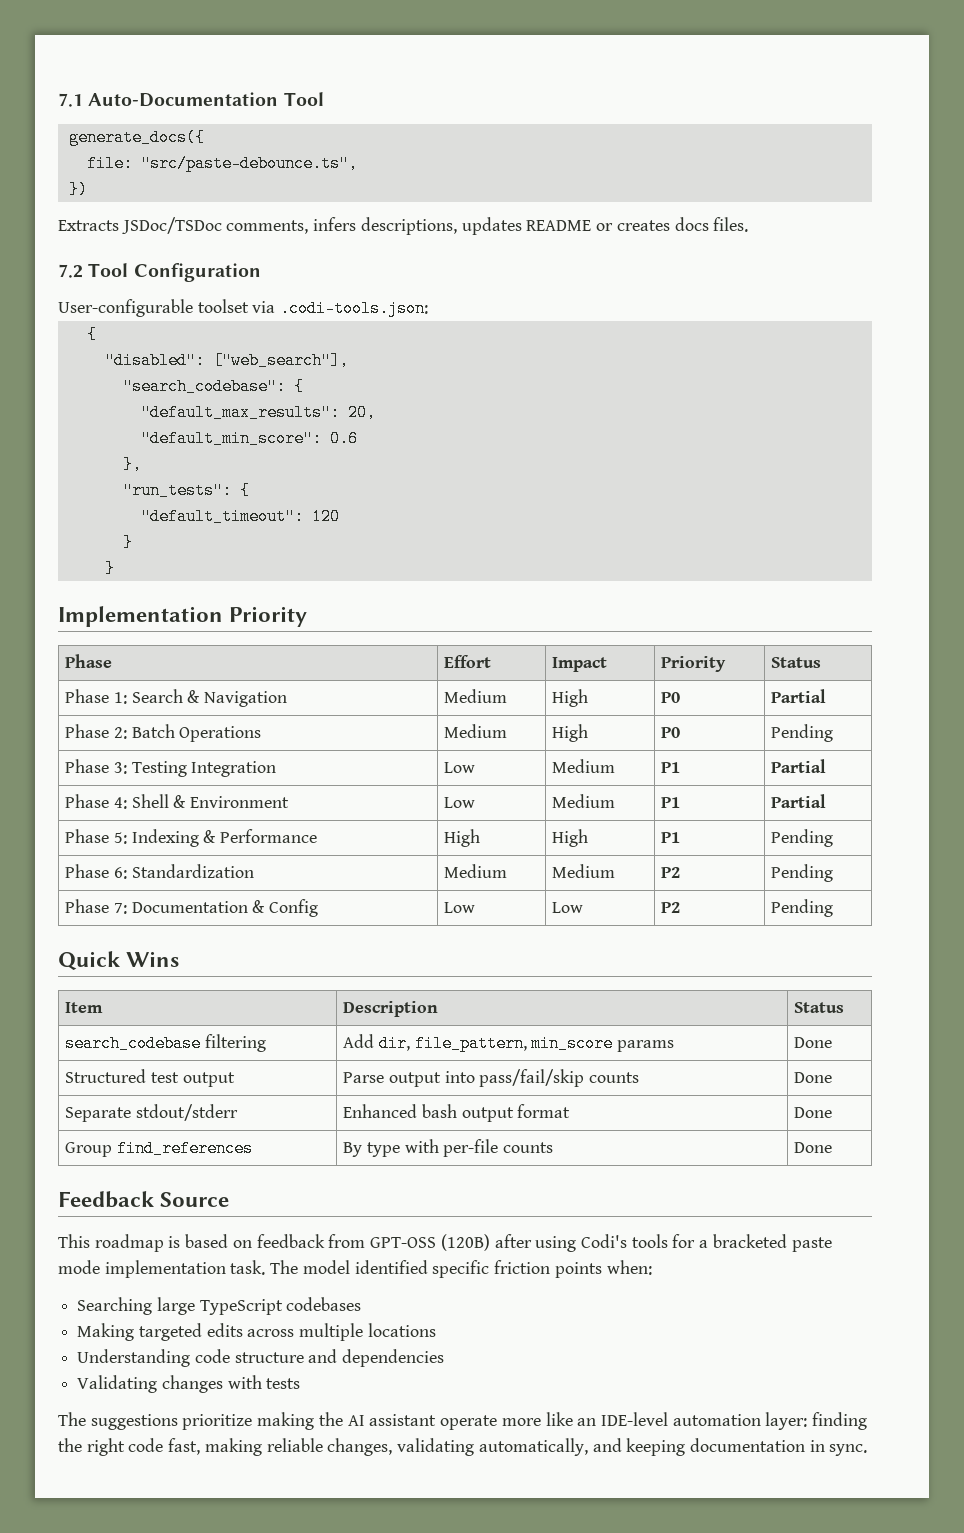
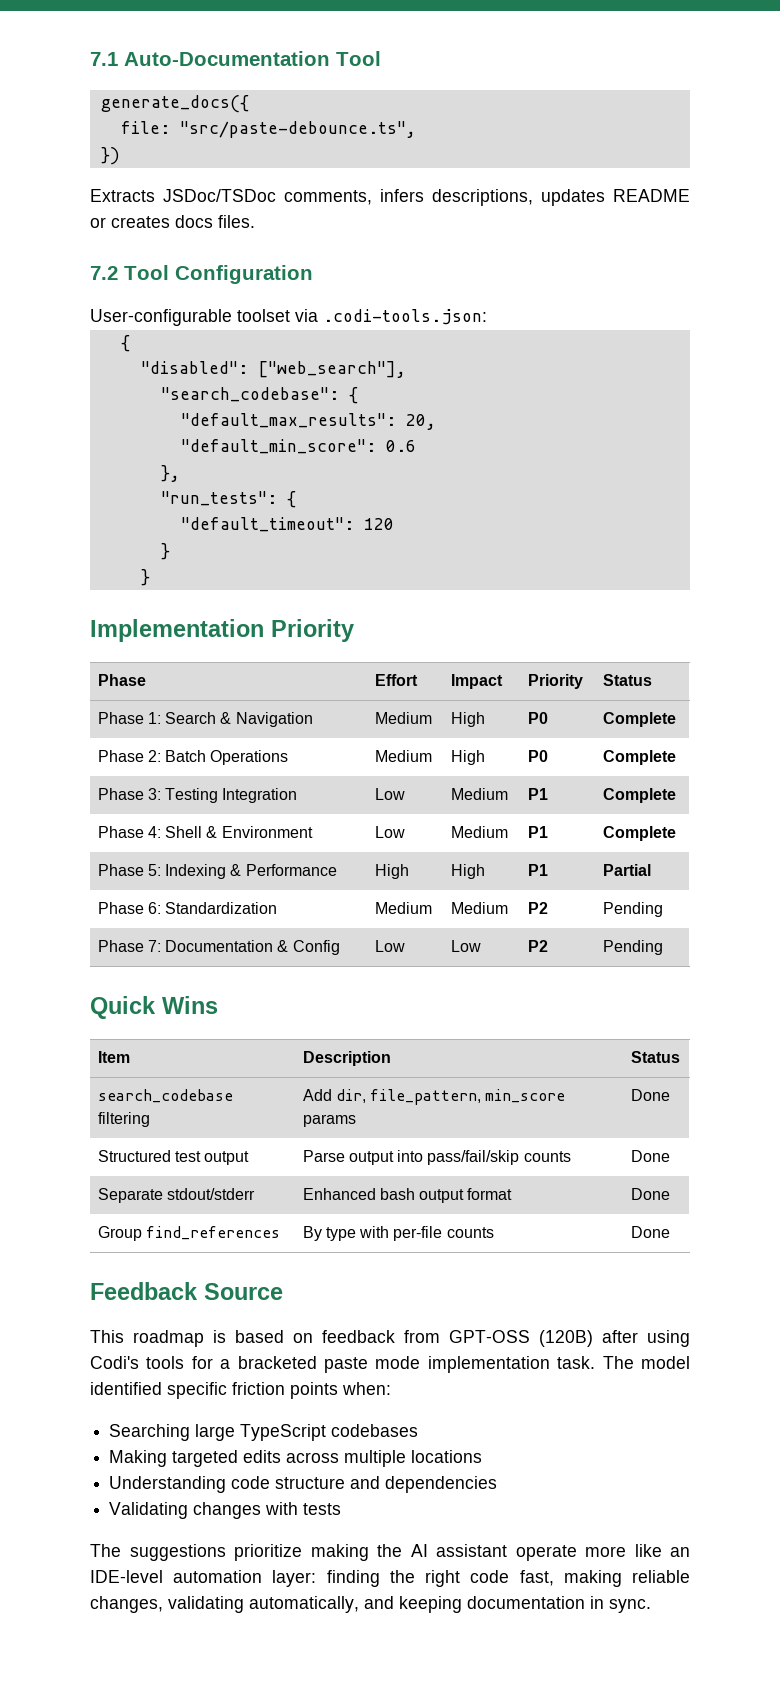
[771,689,827,703] Partial -> [602,712,676,727] Complete
[771,724,834,742] Pending -> [602,750,676,765] Complete
[771,759,827,773] Partial -> [602,788,676,803] Complete
[771,794,827,808] Partial -> [602,826,676,841] Complete
[771,829,834,847] Pending -> [602,864,651,876] Partial

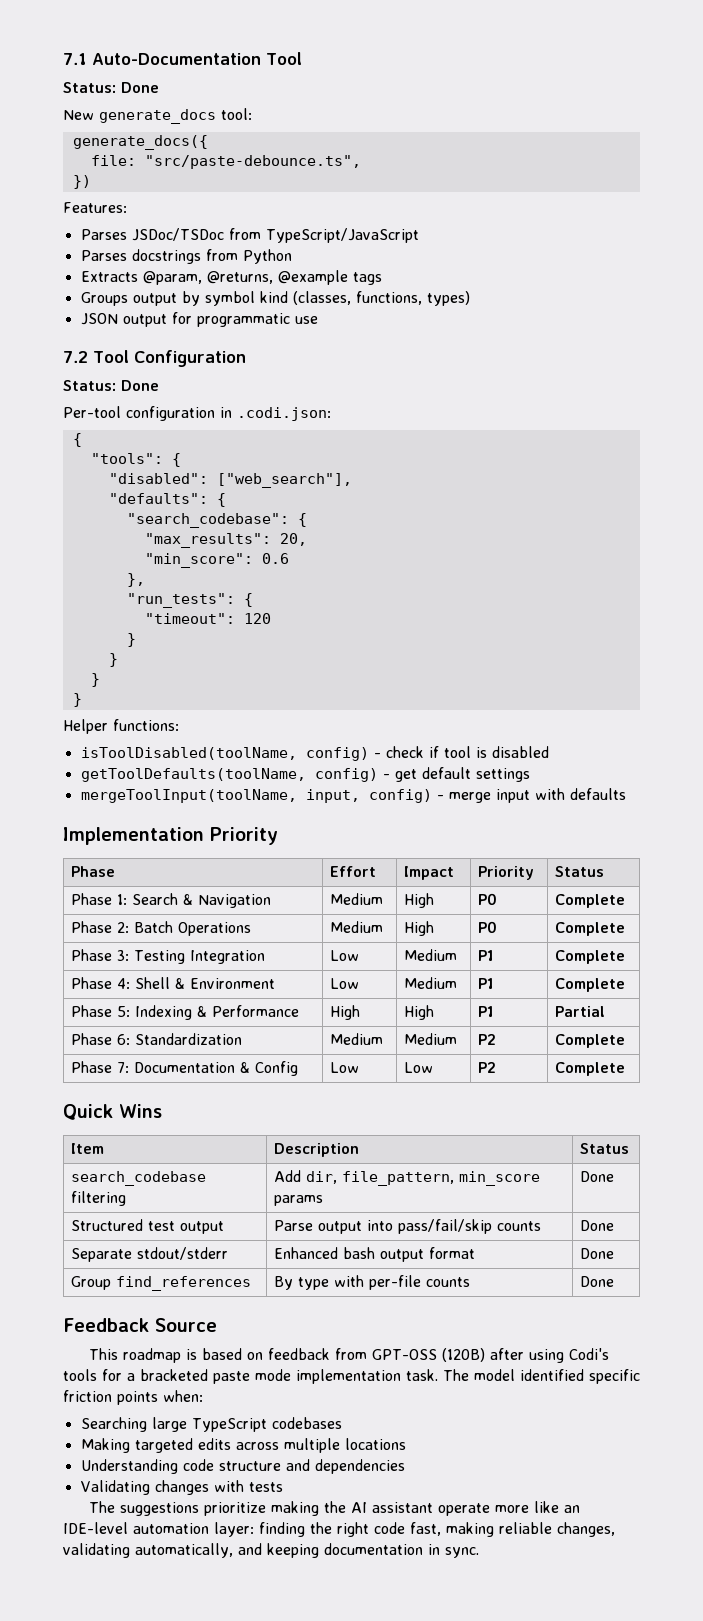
(381, 58) none -> [63,82,159,93] [63,108,252,124] // Status: Done // New generate_docs tool:
[90,189,690,206] [90,215,255,228] [90,265,313,284] [90,309,487,326] Extracts JSDoc/TSDoc comments, infers descriptions, updates README or creates docs files. // 7.2 Tool Configuration // User-configurable toolset via .codi-tools.json: // -> [63,202,127,213] [80,228,419,243] [80,249,292,264] [80,270,382,285] [80,291,470,306] [80,312,318,327] [63,350,246,367] [63,380,159,391] [63,406,331,421] [72,433,82,447] [90,453,163,464] Features: // Parses JSDoc/TSDoc from TypeScript/JavaScript // Parses docstrings from Python // Extracts @param, @returns, @example tags // Groups output by symbol kind (classes, functions, types) // JSON output for programmatic use // 7.2 Tool Configuration // Status: Done // Per-tool configuration in .codi.json: // { // "tools":
(406, 369) none -> [108,493,226,507] // "defaults": {
[180,413,396,428] "default_max_results": -> [144,533,271,548] "max_results":
[180,439,376,454] "default_min_score": -> [144,553,253,568] "min_score":
[180,517,354,532] "default_timeout": -> [144,613,235,624] "timeout":
(150, 577) none -> [90,673,100,687] [72,693,82,707] [63,719,179,734] [80,746,549,761] [80,767,530,782] [80,788,626,803] // } // } // Helper functions: // isToolDisabled(toolName, config) - check if tool is disabled // getToolDefaults(toolName, config) - get default settings // mergeToolInput(toolName, input, config) - merge input with defaults
[602,902,663,917] Pending -> [555,1034,626,1048] Complete
[602,940,663,955] Pending -> [555,1062,626,1076] Complete

